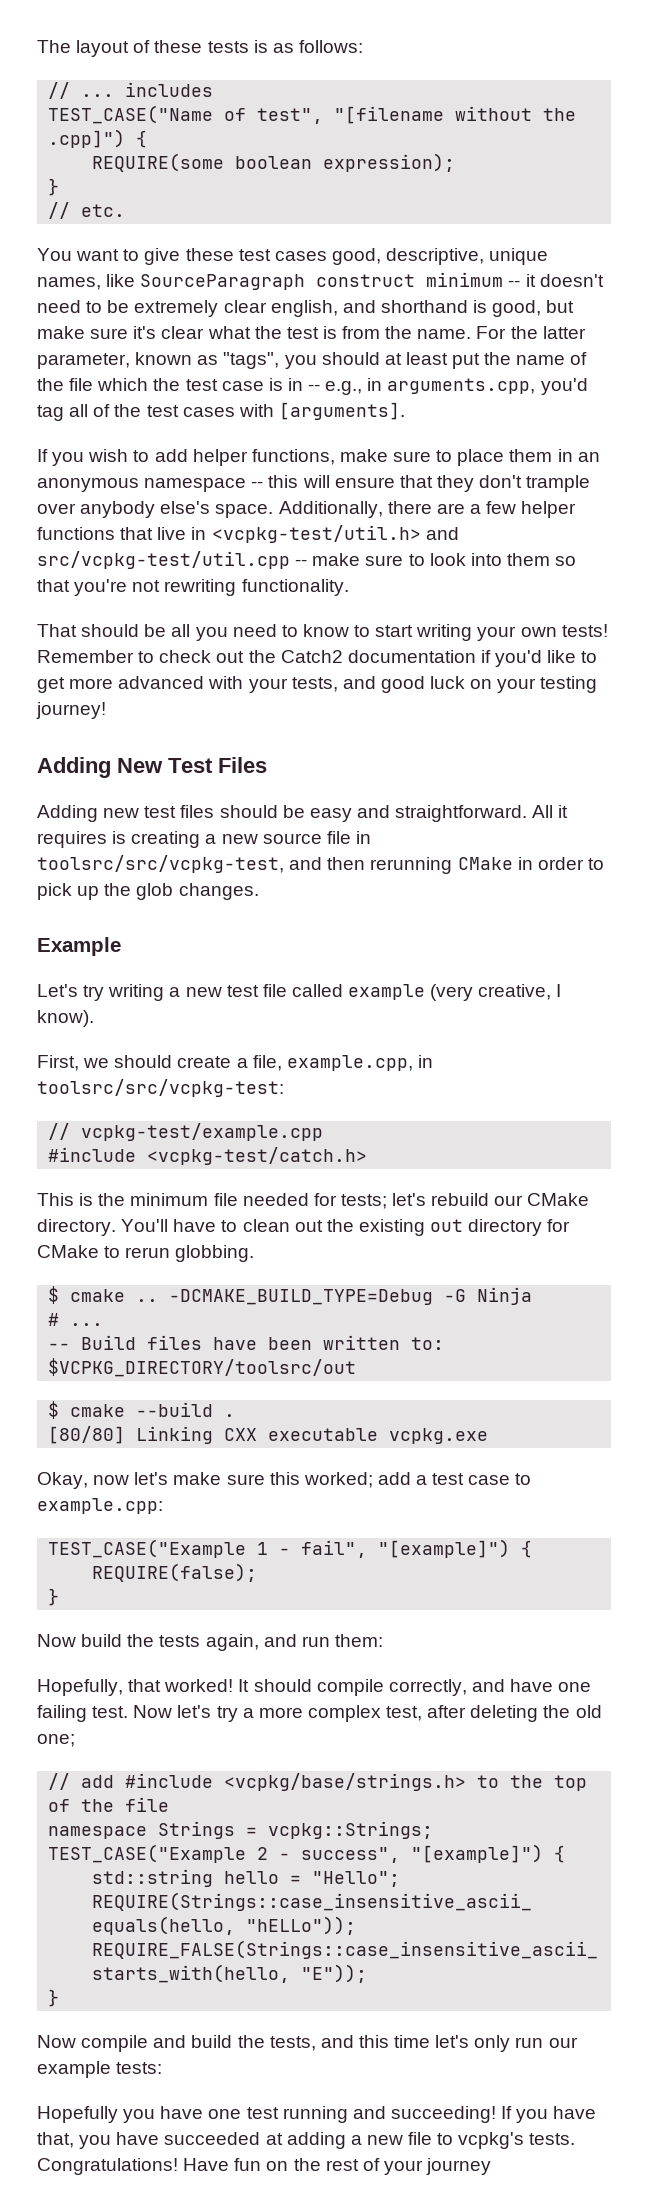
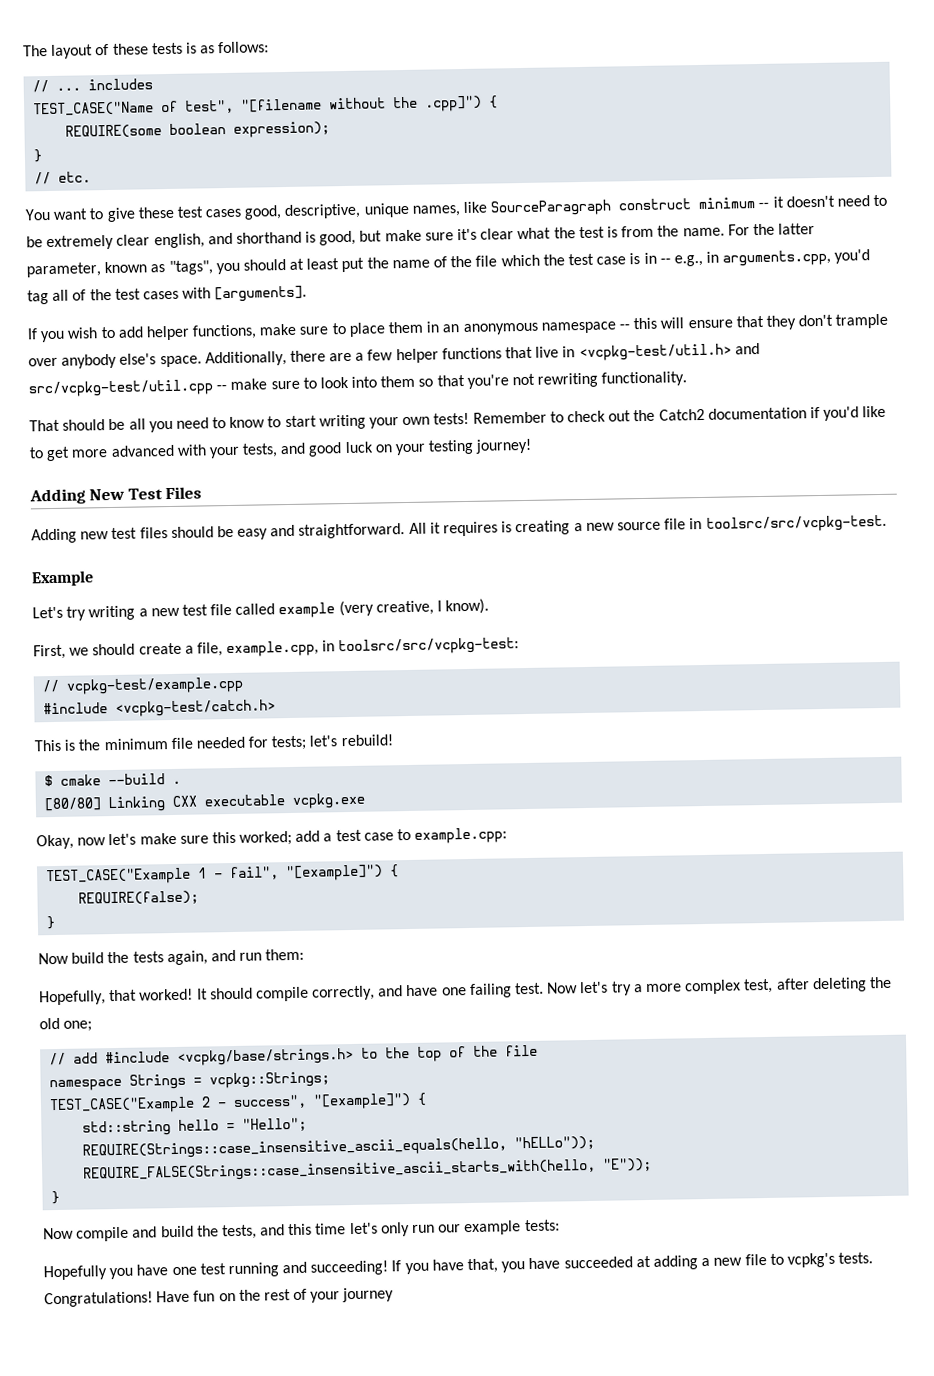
[37,855,604,874] [37,883,259,900] toolsrc/src/vcpkg-test, and then rerunning CMake in order to pick up the glob changes. -> [705,514,887,533] toolsrc/src/vcpkg-test.
[431,1193,590,1206] [37,1219,571,1236] [37,1245,255,1262] [48,1286,533,1305] [48,1313,104,1326] [48,1335,445,1350] [48,1358,357,1377] rebuild our CMake directory. You'll have to clean out the existing out directory for CMake to rerun globbing. // $ cmake .. -DCMAKE_BUILD_TYPE=Debug -G Ninja // # ... // -- Build files have been written to: $VCPKG_DIRECTORY/toolsrc/out -> [340,734,393,747] rebuild!

